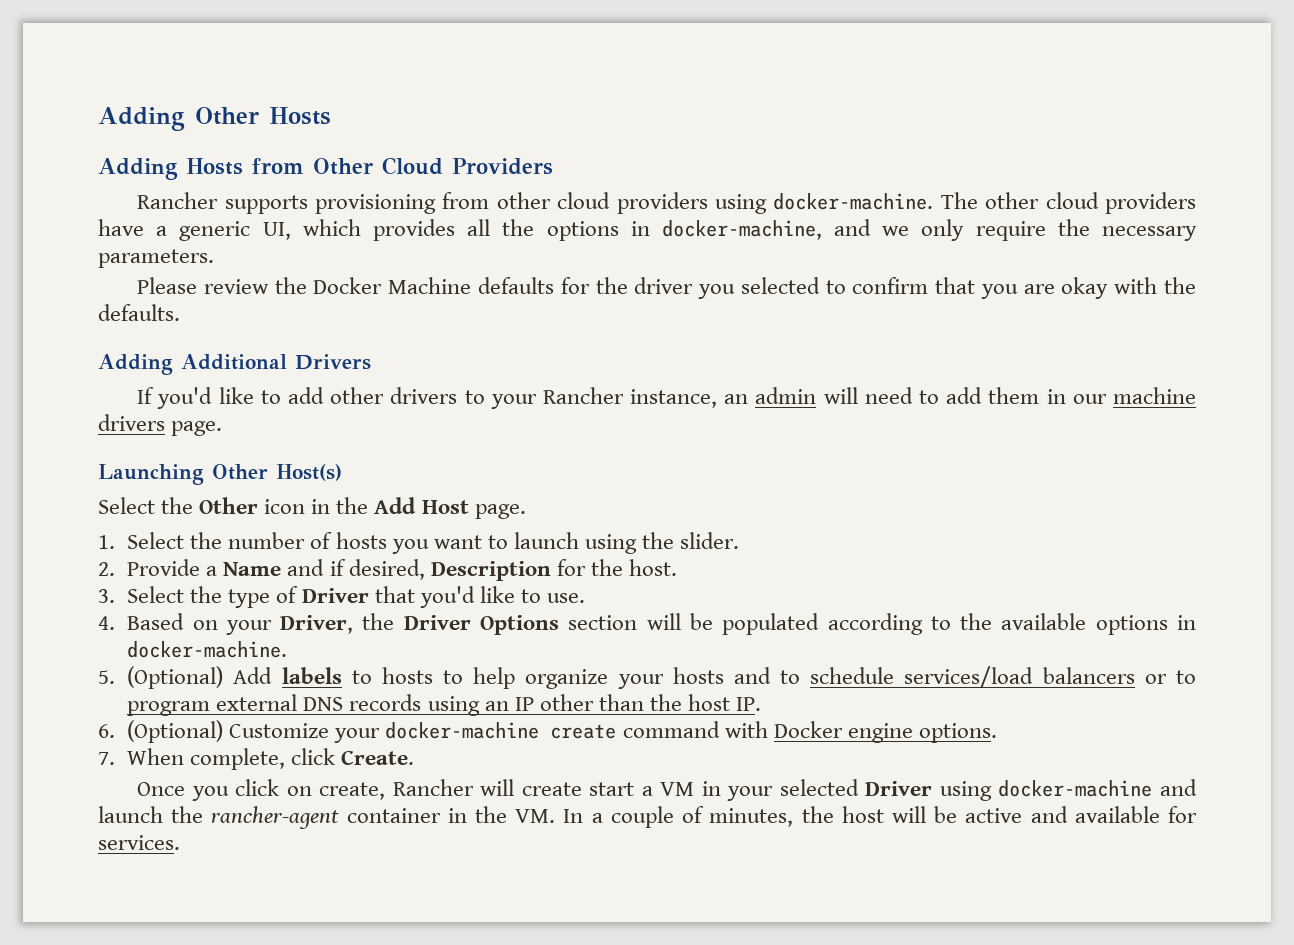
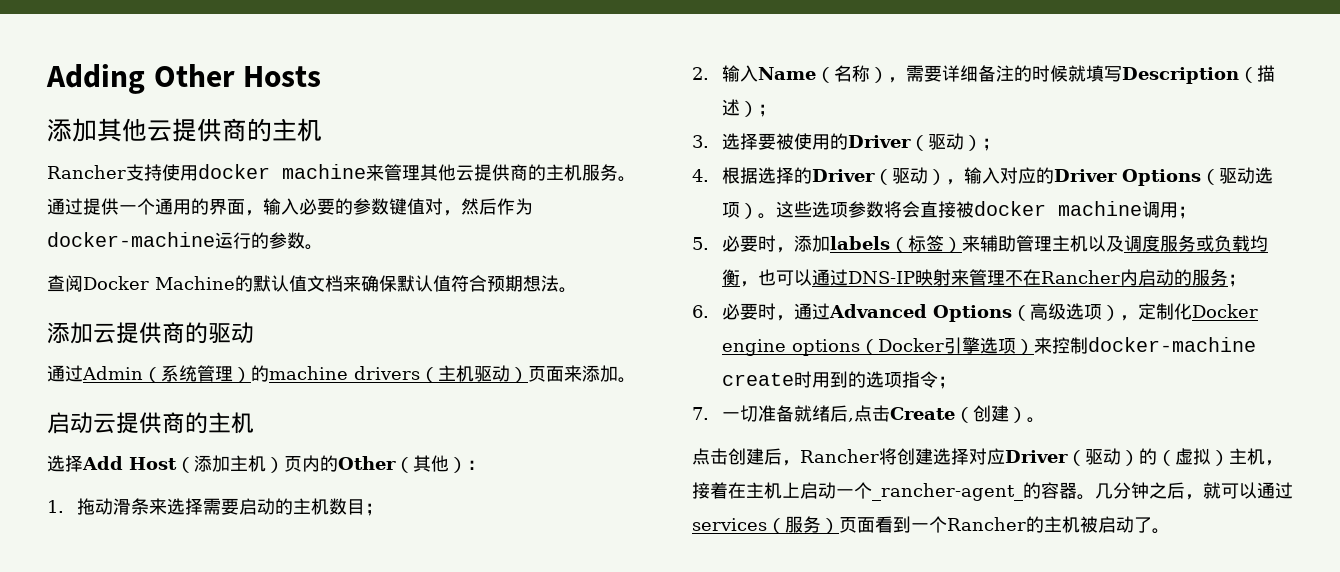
[98,157,553,180] [137,192,1196,214] [98,219,1197,241] [98,249,214,268] [137,277,1197,299] [98,304,180,321] [98,354,371,375] [137,387,1197,409] [98,414,223,436] [98,464,342,485] [98,497,526,519] [98,532,740,554] [98,559,677,581] [98,586,585,608] [98,613,1196,635] [127,641,288,658] [98,666,1196,689] [127,694,762,716] [98,720,997,743] [98,748,415,770] [137,779,1197,801] [98,806,1197,829] [98,835,180,850] Adding Hosts from Other Cloud Providers // Rancher supports provisioning from other cloud providers using docker-machine. The other cloud providers have a generic UI, which provides all the options in docker-machine, and we only require the necessary parameters. // Please review the Docker Machine defaults for the driver you selected to confirm that you are okay with the defaults. // Adding Additional Drivers // If you'd like to add other drivers to your Rancher instance, an admin will need to add them in our machine drivers page. // Launching Other Host(s) // Select the Other icon in the Add Host page. // 1. Select the number of hosts you want to launch using the slider. // 2. Provide a Name and if desired, Description for the host. // 3. Select the type of Driver that you'd like to use. // 4. Based on your Driver, the Driver Options section will be populated according to the available options in docker-machine. // 5. (Optional) Add labels to hosts to help organize your hosts and to schedule services/load balancers or to program external DNS records using an IP other than the host IP. // 6. (Optional) Customize your docker-machine create command with Docker engine options. // 7. When complete, click Create. // Once you click on create, Rancher will create start a VM in your selected Driver using docker-machine and launch the rancher-agent container in the VM. In a couple of minutes, the host will be active and available for services. -> [47,118,322,142] [47,164,636,182] [47,198,533,216] [47,232,323,250] [47,275,577,293] [47,322,254,344] [47,365,636,383] [47,412,254,434] [47,455,485,473] [47,498,384,516] [692,65,1276,84] [722,99,777,117] [692,133,1001,151] [692,167,1274,186] [722,201,1197,219] [692,235,1269,253] [722,269,1247,287] [692,303,1259,322] [722,337,1257,356] [722,371,957,389] [692,405,1046,423] [692,448,1283,466] [692,482,1293,501] [692,516,1170,534] 添加其他云提供商的主机 // Rancher支持使用docker machine来管理其他云提供商的主机服务。通过提供一个通用的界面，输入必要的参数键值对，然后作为docker-machine运行的参数。 // 查阅Docker Machine的默认值文档来确保默认值符合预期想法。 // 添加云提供商的驱动 // 通过Admin（系统管理）的machine drivers（主机驱动）页面来添加。 // 启动云提供商的主机 // 选择Add Host（添加主机）页内的Other（其他）： // 1.拖动滑条来选择需要启动的主机数目； // 2.输入Name（名称），需要详细备注的时候就填写Description（描述）； // 3.选择要被使用的Driver（驱动）； // 4.根据选择的Driver（驱动），输入对应的Driver Options（驱动选项）。这些选项参数将会直接被docker machine调用； // 5.必要时，添加labels（标签）来辅助管理主机以及调度服务或负载均衡，也可以通过DNS-IP映射来管理不在Rancher内启动的服务； // 6.必要时，通过Advanced Options（高级选项），定制化Docker engine options（Docker引擎选项）来控制docker-machine create时用到的选项指令； // 7.一切准备就绪后,点击Create（创建）。 // 点击创建后，Rancher将创建选择对应Driver（驱动）的（虚拟）主机，接着在主机上启动一个_rancher-agent_的容器。几分钟之后，就可以通过services（服务）页面看到一个Rancher的主机被启动了。

